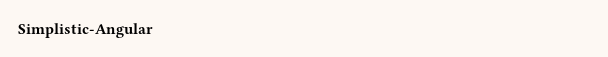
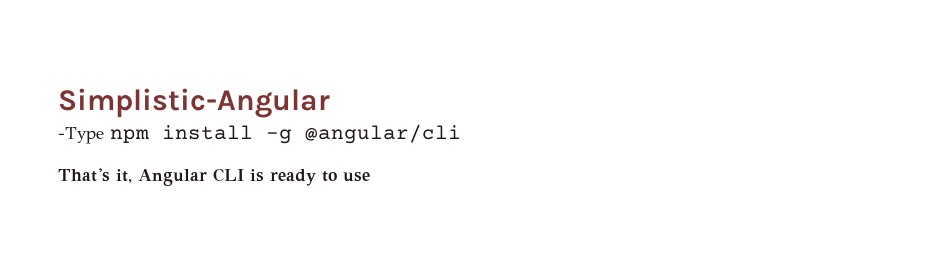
(153, 30) none -> [58,124,461,144] [58,168,370,186] // -Type npm install -g @angular/cli // That's it, Angular CLI is ready to use

